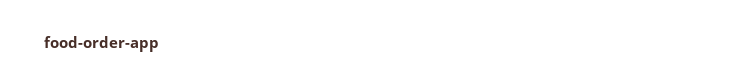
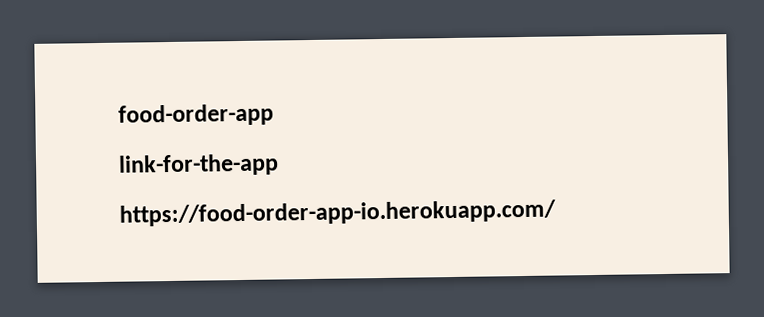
(159, 44) none -> [118,153,279,177] [119,199,556,227] // link-for-the-app // https://food-order-app-io.herokuapp.com/

